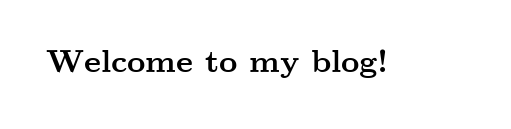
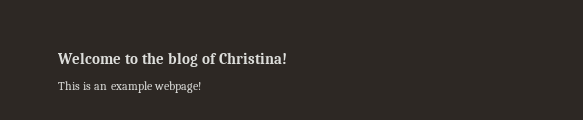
[249,49,388,78] my blog! -> [141,52,287,67] [58,81,201,93] the blog of Christina! // This is an example webpage!

